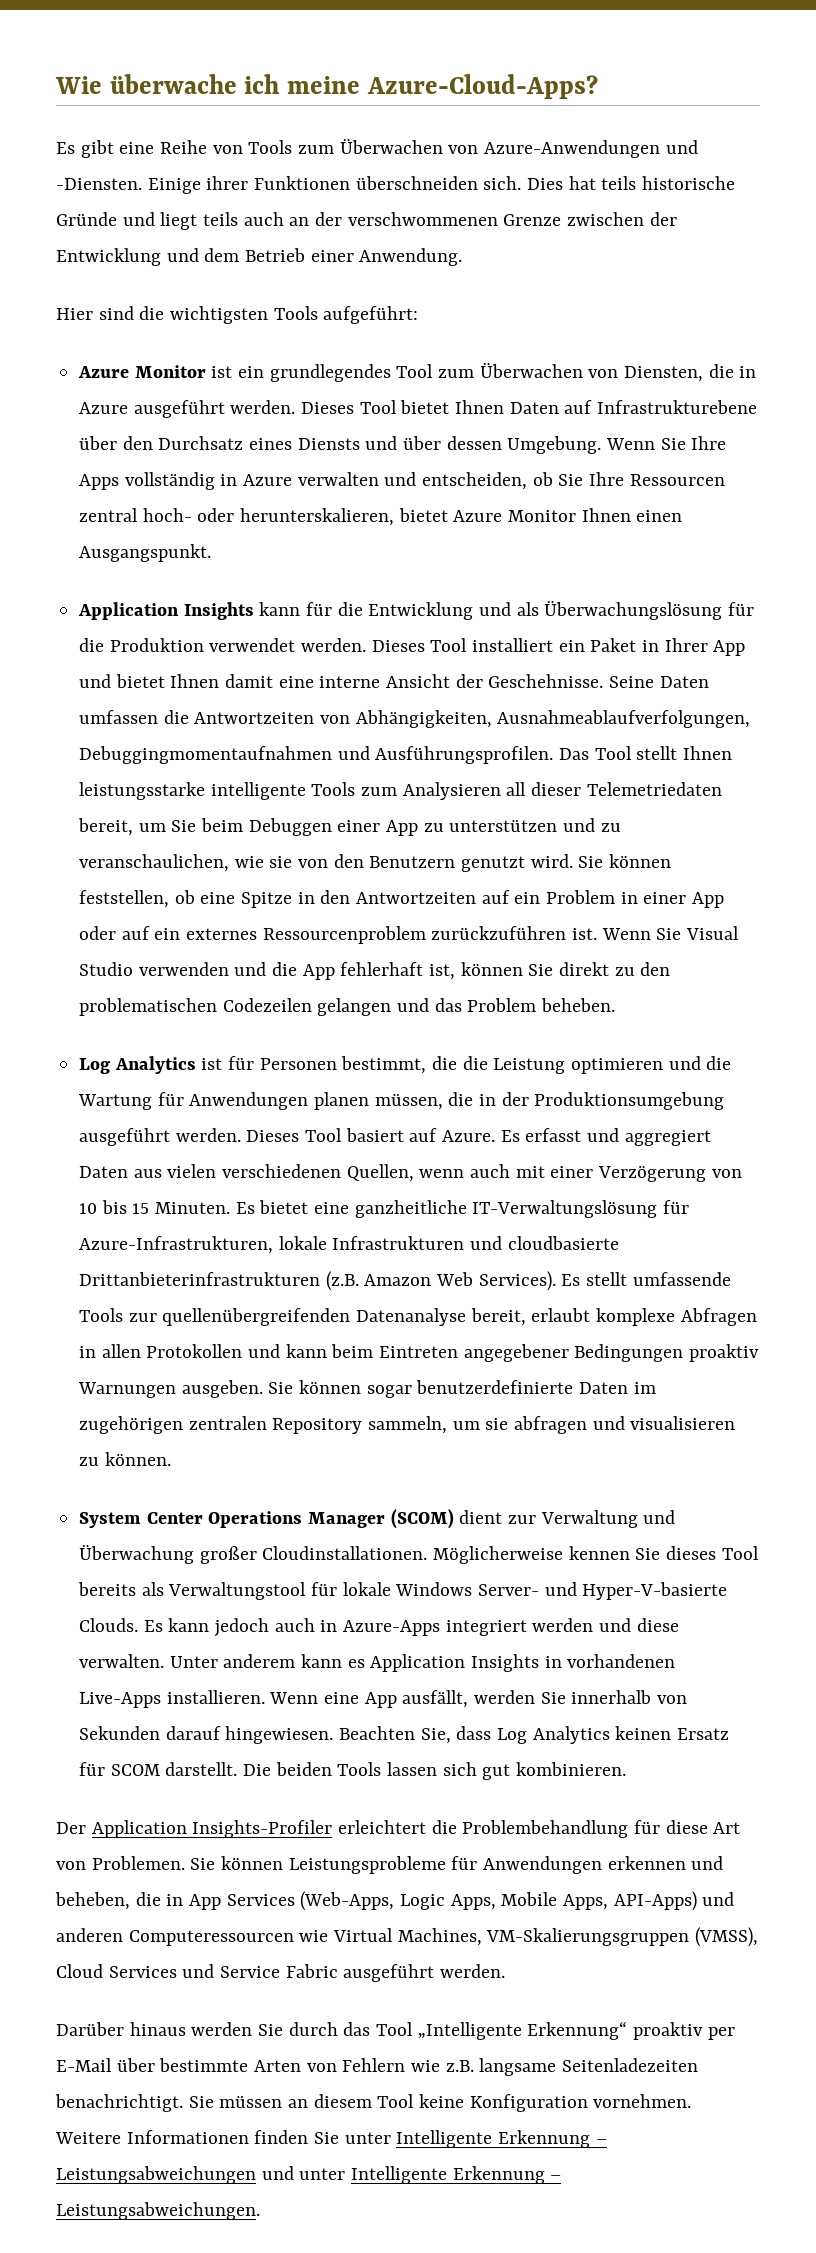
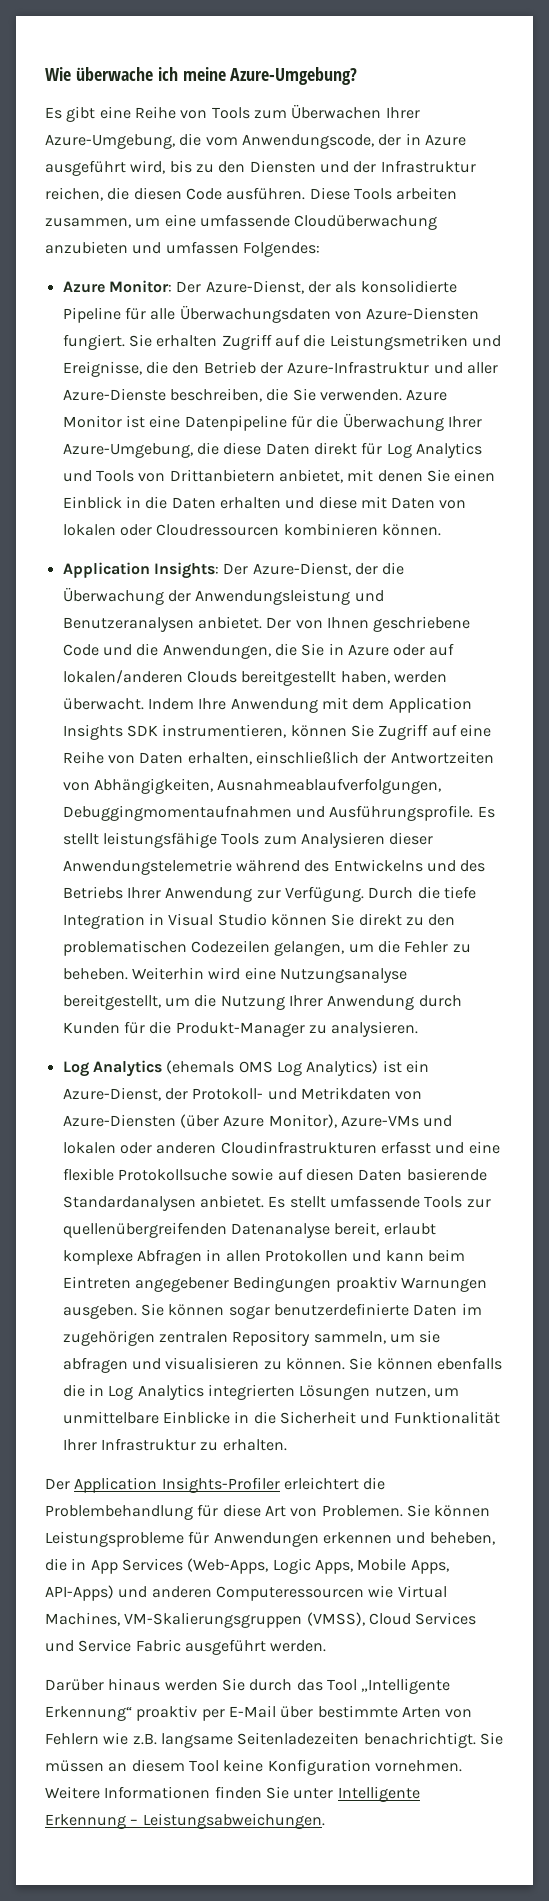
[366,74,598,99] Azure-Cloud-Apps? -> [230,67,358,85] Azure-Umgebung?
[448,140,698,158] [56,176,736,194] [56,212,677,230] [56,248,463,266] [56,306,419,324] [78,362,757,382] [79,400,758,418] [79,436,727,454] [79,472,725,490] [79,508,683,526] [79,544,212,562] [78,600,755,620] [79,638,746,656] [79,674,709,688] [79,710,189,724] von Azure-Anwendungen und -Diensten. Einige ihrer Funktionen überschneiden sich. Dies hat teils historische Gründe und liegt teils auch an der verschwommenen Grenze zwischen der Entwicklung und dem Betrieb einer Anwendung. // Hier sind die wichtigsten Tools aufgeführt: // Azure Monitor ist ein grundlegendes Tool zum Überwachen von Diensten, die in Azure ausgeführt werden. Dieses Tool bietet Ihnen Daten auf Infrastrukturebene über den Durchsatz eines Diensts und über dessen Umgebung. Wenn Sie Ihre Apps vollständig in Azure verwalten und entscheiden, ob Sie Ihre Ressourcen zentral hoch- oder herunterskalieren, bietet Azure Monitor Ihnen einen Ausgangspunkt. // Application Insights kann für die Entwicklung und als Überwachungslösung für die Produktion verwendet werden. Dieses Tool installiert ein Paket in Ihrer App und bietet Ihnen damit eine interne Ansicht der Geschehnisse. Seine Daten umfassen die -> [385,107,420,119] [45,133,466,149] [45,160,476,176] [45,187,458,201] [45,214,438,230] [45,241,320,257] [62,280,457,294] [62,305,480,323] [62,334,501,350] [62,361,498,377] [62,388,448,402] [62,413,482,431] [62,442,482,458] [62,469,496,483] [62,496,467,509] [62,523,441,536] [62,562,405,579] [62,587,384,605] [62,616,471,632] [62,643,455,659] [62,670,447,686] [62,697,472,713] [62,724,491,740] [62,751,387,765] Ihrer Azure-Umgebung, die vom Anwendungscode, der in Azure ausgeführt wird, bis zu den Diensten und der Infrastruktur reichen, die diesen Code ausführen. Diese Tools arbeiten zusammen, um eine umfassende Cloudüberwachung anzubieten und umfassen Folgendes: // Azure Monitor: Der Azure-Dienst, der als konsolidierte Pipeline für alle Überwachungsdaten von Azure-Diensten fungiert. Sie erhalten Zugriff auf die Leistungsmetriken und Ereignisse, die den Betrieb der Azure-Infrastruktur und aller Azure-Dienste beschreiben, die Sie verwenden. Azure Monitor ist eine Datenpipeline für die Überwachung Ihrer Azure-Umgebung, die diese Daten direkt für Log Analytics und Tools von Drittanbietern anbietet, mit denen Sie einen Einblick in die Daten erhalten und diese mit Daten von lokalen oder Cloudressourcen kombinieren können. // Application Insights: Der Azure-Dienst, der die Überwachung der Anwendungsleistung und Benutzeranalysen anbietet. Der von Ihnen geschriebene Code und die Anwendungen, die Sie in Azure oder auf lokalen/anderen Clouds bereitgestellt haben, werden überwacht. Indem Ihre Anwendung mit dem Application Insights SDK instrumentieren, können Sie Zugriff auf eine Reihe von Daten erhalten, einschließlich der
[375,746,733,764] [79,782,722,800] [78,818,621,836] [79,854,672,872] [79,890,725,908] [79,926,740,944] [79,962,456,980] Ausführungsprofilen. Das Tool stellt Ihnen leistungsstarke intelligente Tools zum Analysieren all dieser Telemetriedaten bereit, um Sie beim Debuggen einer App zu unterstützen und zu veranschaulichen, wie sie von den Benutzern genutzt wird. Sie können feststellen, ob eine Spitze in den Antwortzeiten auf ein Problem in einer App oder auf ein externes Ressourcenproblem zurückzuführen ist. Wenn Sie Visual Studio verwenden und die App fehlerhaft ist, -> [329,805,495,821] [62,832,434,848] [62,859,486,875] [62,886,476,902] [62,913,267,929] Ausführungsprofile. Es stellt leistungsfähige Tools zum Analysieren dieser Anwendungstelemetrie während des Entwickelns und des Betriebs Ihrer Anwendung zur Verfügung. Durch die tiefe Integration in Visual Studio
[317,998,616,1016] [79,1056,732,1074] [78,1092,725,1110] [79,1128,711,1146] [79,1164,742,1182] [79,1200,690,1218] [79,1236,619,1254] [79,1271,556,1291] gelangen und das Problem beheben. // Log Analytics ist für Personen bestimmt, die die Leistung optimieren und die Wartung für Anwendungen planen müssen, die in der Produktionsumgebung ausgeführt werden. Dieses Tool basiert auf Azure. Es erfasst und aggregiert Daten aus vielen verschiedenen Quellen, wenn auch mit einer Verzögerung von 10 bis 15 Minuten. Es bietet eine ganzheitliche IT-Verwaltungslösung für Azure-Infrastrukturen, lokale Infrastrukturen und cloudbasierte Drittanbieterinfrastrukturen (z.B. Amazon Web Services). -> [274,940,471,956] [62,967,407,983] [62,994,462,1010] [62,1021,419,1037] [62,1060,429,1077] [62,1087,423,1101] [62,1114,453,1128] [62,1141,500,1154] [62,1168,487,1181] [62,1195,264,1211] gelangen, um die Fehler zu beheben. Weiterhin wird eine Nutzungsanalyse bereitgestellt, um die Nutzung Ihrer Anwendung durch Kunden für die Produkt-Manager zu analysieren. // Log Analytics (ehemals OMS Log Analytics) ist ein Azure-Dienst, der Protokoll- und Metrikdaten von Azure-Diensten (über Azure Monitor), Azure-VMs und lokalen oder anderen Cloudinfrastrukturen erfasst und eine flexible Protokollsuche sowie auf diesen Daten basierende Standardanalysen anbietet.
[79,1509,676,1529] [79,1544,759,1564] [78,1582,728,1600] [79,1618,679,1637] [79,1654,676,1672] [79,1690,688,1708] [79,1726,730,1744] [79,1762,627,1780] // System Center Operations Manager (SCOM) dient zur Verwaltung und Überwachung großer Cloudinstallationen. Möglicherweise kennen Sie dieses Tool bereits als Verwaltungstool für lokale Windows Server- und Hyper-V-basierte Clouds. Es kann jedoch auch in Azure-Apps integriert werden und diese verwalten. Unter anderem kann es Application Insights in vorhandenen Live-Apps installieren. Wenn eine App ausfällt, werden Sie innerhalb von Sekunden darauf hingewiesen. Beachten Sie, dass Log Analytics keinen Ersatz für SCOM darstellt. Die beiden Tools lassen sich gut kombinieren. -> [349,1357,502,1370] [62,1384,459,1400] [62,1411,500,1424] [62,1438,287,1451] Sie können ebenfalls die in Log Analytics integrierten Lösungen nutzen, um unmittelbare Einblicke in die Sicherheit und Funktionalität Ihrer Infrastruktur zu erhalten.
[56,2166,562,2184] Leistungsabweichungen und unter Intelligente Erkennung – -> (139, 1822) none

